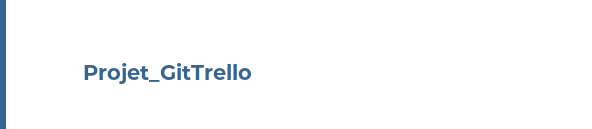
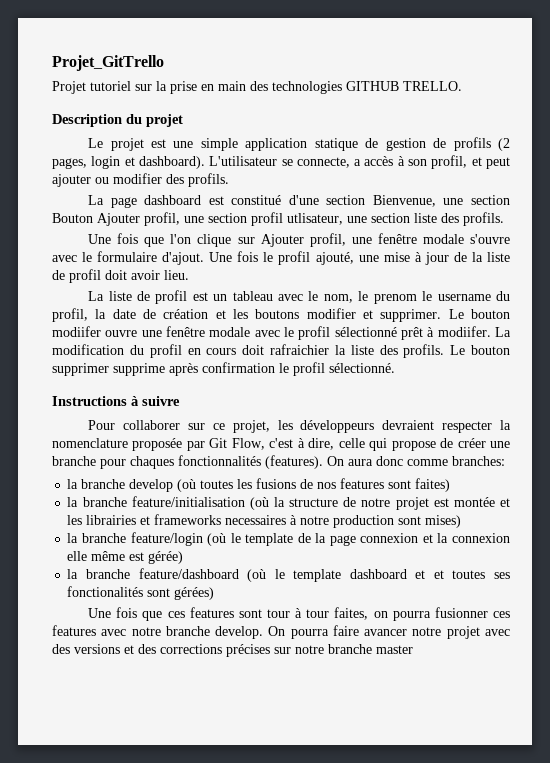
(252, 73) none -> [52,81,462,94] [52,114,183,127] [88,137,510,151] [52,155,511,169] [52,173,229,187] [88,195,511,208] [52,212,504,226] [88,233,510,247] [52,251,510,265] [52,269,189,283] [88,290,511,304] [52,308,510,322] [52,326,511,340] [52,344,510,358] [52,362,395,376] [52,396,180,406] [88,420,511,433] [52,438,510,451] [52,455,505,469] [67,478,451,492] [67,496,510,510] [67,514,462,528] [67,532,511,546] [67,551,184,564] [67,568,511,582] [67,586,215,600] [88,607,511,621] [52,625,510,639] [52,644,413,657] // Projet tutoriel sur la prise en main des technologies GITHUB TRELLO. // Description du projet // Le projet est une simple application statique de gestion de profils (2 pages, login et dashboard). L'utilisateur se connecte, a accès à son profil, et peut ajouter ou modifier des profils. // La page dashboard est constitué d'une section Bienvenue, une section Bouton Ajouter profil, une section profil utlisateur, une section liste des profils. // Une fois que l'on clique sur Ajouter profil, une fenêtre modale s'ouvre avec le formulaire d'ajout. Une fois le profil ajouté, une mise à jour de la liste de profil doit avoir lieu. // La liste de profil est un tableau avec le nom, le prenom le username du profil, la date de création et les boutons modifier et supprimer. Le bouton modiifer ouvre une fenêtre modale avec le profil sélectionné prêt à modiifer. La modification du profil en cours doit rafraichier la liste des profils. Le bouton supprimer supprime après confirmation le profil sélectionné. // Instructions à suivre // Pour collaborer sur ce projet, les développeurs devraient respecter la nomenclature proposée par Git Flow, c'est à dire, celle qui propose de créer une branche pour chaques fonctionnalités (features). On aura donc comme branches: // la branche develop (où toutes les fusions de nos features sont faites) // la branche feature/initialisation (où la structure de notre projet est montée et les librairies et frameworks necessaires à notre production sont mises) // la branche feature/login (où le template de la page connexion et la connexion elle même est gérée) // la branche feature/dashboard (où le template dashboard et et toutes ses fonctionalités sont gérées) // Une fois que ces features sont tour à tour faites, on pourra fusionner ces features avec notre branche develop. On pourra faire avancer notre projet avec des versions et des corrections précises sur notre branche master

